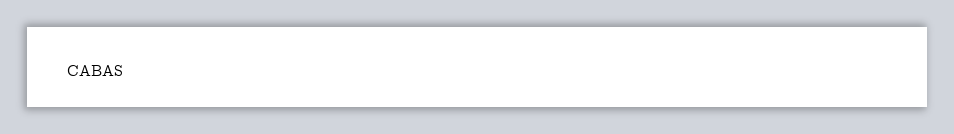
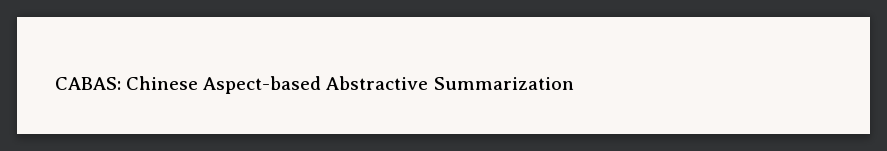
[67,65,123,76] CABAS -> [55,76,574,94] CABAS: Chinese Aspect-based Abstractive Summarization

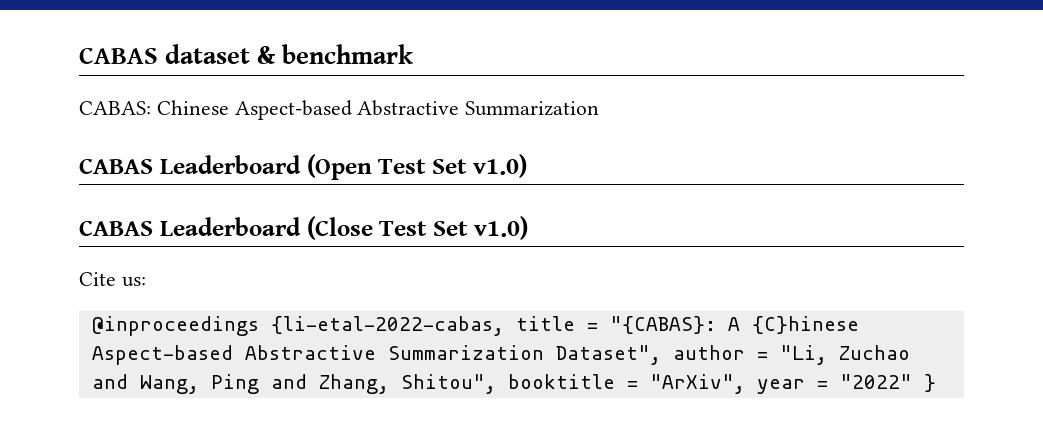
(55, 83) none -> [79,44,414,64] CABAS dataset & benchmark //
(574, 83) none -> [79,154,527,180] [79,216,528,240] [79,272,146,287] [91,316,859,336] [91,345,910,365] [91,374,936,394] // CABAS Leaderboard (Open Test Set v1.0) // CABAS Leaderboard (Close Test Set v1.0) // Cite us: // @inproceedings {li-etal-2022-cabas, title = "{CABAS}: A {C}hinese Aspect-based Abstractive Summarization Dataset", author = "Li, Zuchao and Wang, Ping and Zhang, Shitou", booktitle = "ArXiv", year = "2022" }

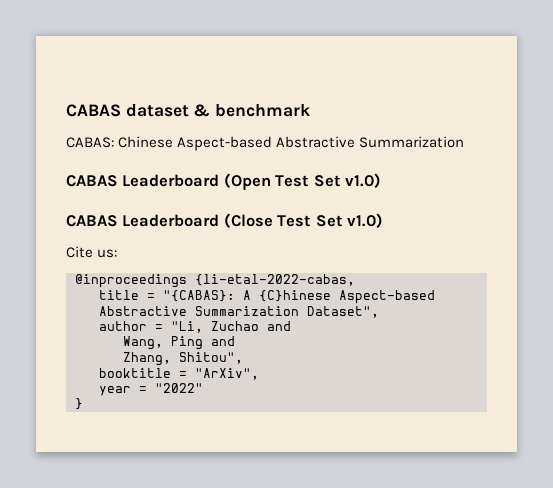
(504, 326) none -> (355, 280) //
(661, 355) none -> (379, 312) //
(128, 381) none -> (291, 326) //
(307, 381) none -> (235, 341) //
(496, 384) none -> (243, 358) //
(745, 384) none -> (259, 374) //
(912, 381) none -> (203, 388) //

